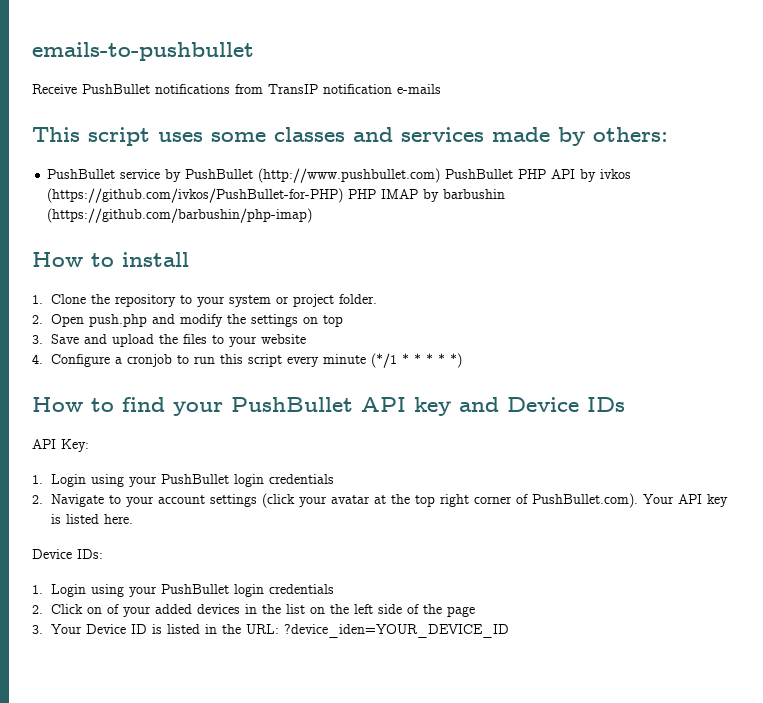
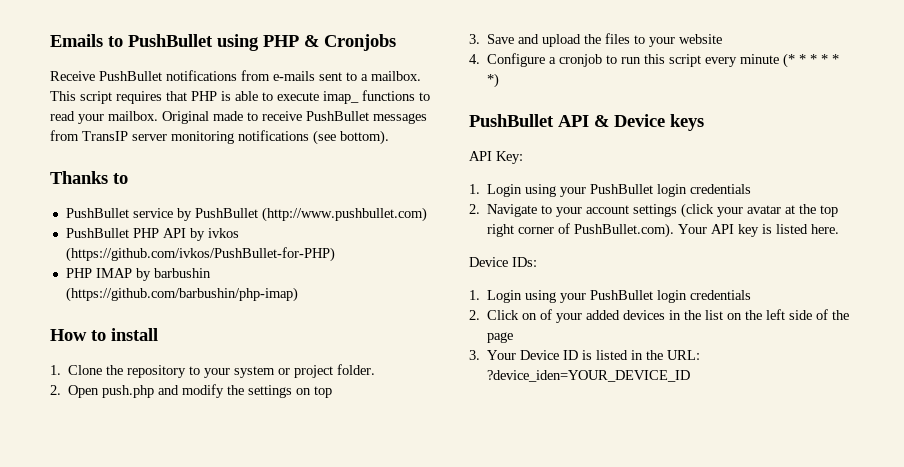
[32,42,254,61] emails-to-pushbullet -> [50,34,396,51] Emails to PushBullet using PHP & Cronjobs
[268,84,392,94] TransIP notification -> (270, 75) none
[32,127,668,146] // This script uses some classes and services made by others: -> [319,71,421,81] [50,90,430,104] [50,111,427,124] [50,130,389,145] [50,171,128,184] sent to a mailbox. This script requires that PHP is able to execute imap_ functions to read your mailbox. Original made to receive PushBullet messages from TransIP server monitoring notifications (see bottom). // Thanks to
(441, 175) none -> (427, 214) //
(344, 195) none -> (335, 254) //
[370,353,397,368] (*/1 -> [783,53,796,68] (*
[32,397,625,416] How to find your PushBullet API key and Device IDs -> [469,114,704,131] PushBullet API & Device keys

